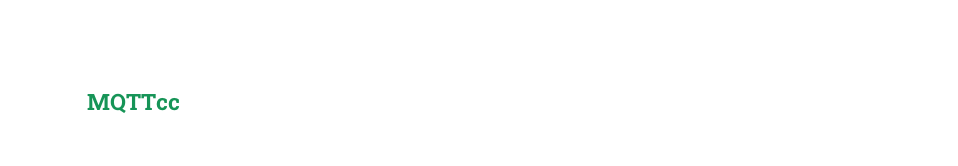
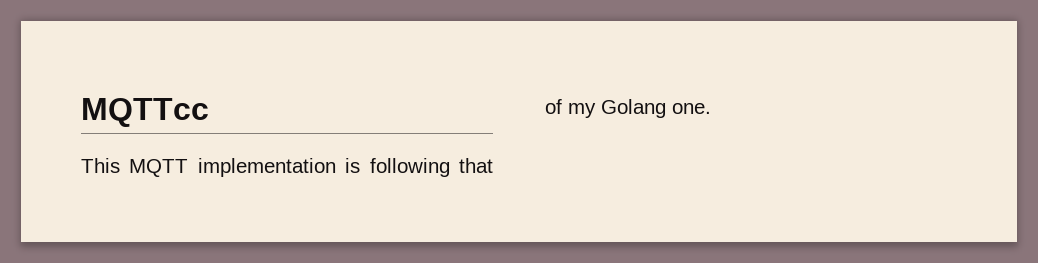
(180, 103) none -> [81,158,493,177] [545,99,711,118] // This MQTT implementation is following that of my Golang one.

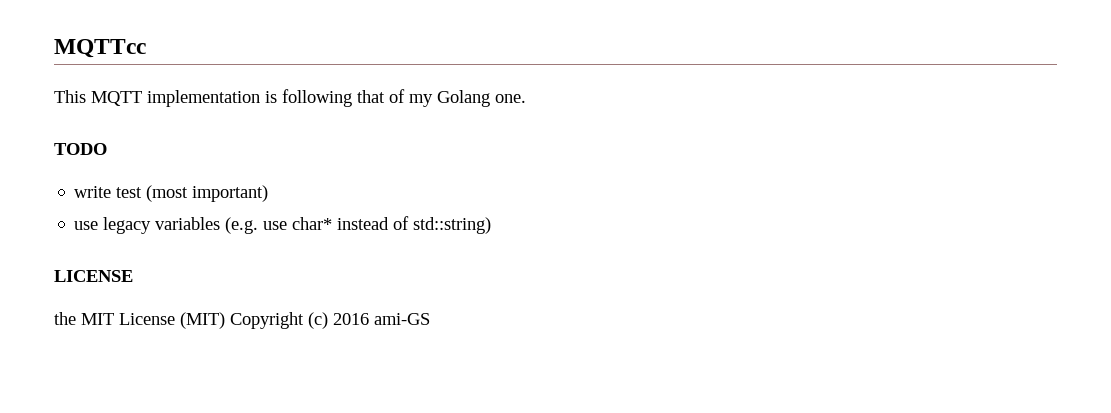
(711, 108) none -> [54,143,107,155] [74,185,269,202] [74,216,492,234] [54,270,133,282] [54,312,430,329] // TODO // write test (most important) // use legacy variables (e.g. use char* instead of std::string) // LICENSE // the MIT License (MIT) Copyright (c) 2016 ami-GS

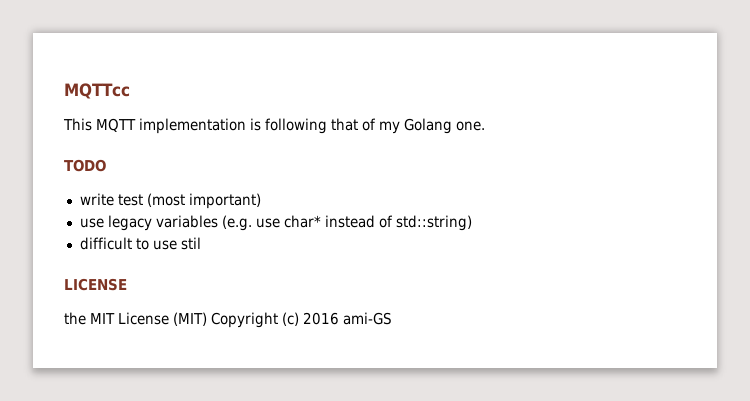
(492, 225) none -> [79,237,201,250] // difficult to use stil

